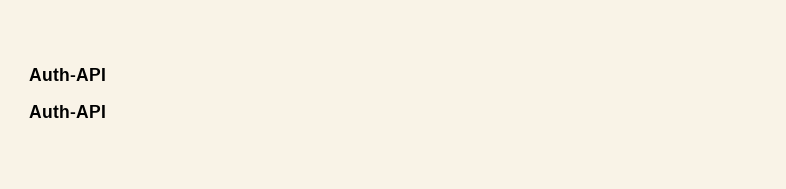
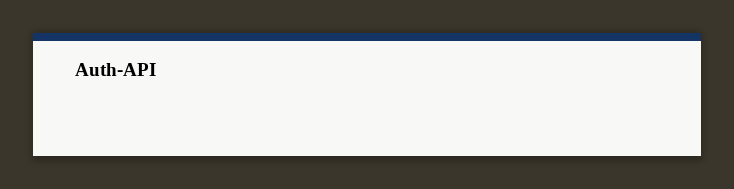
[29,68,106,81] [29,105,106,118] Auth-API // Auth-API -> [75,63,156,76] Auth-API

